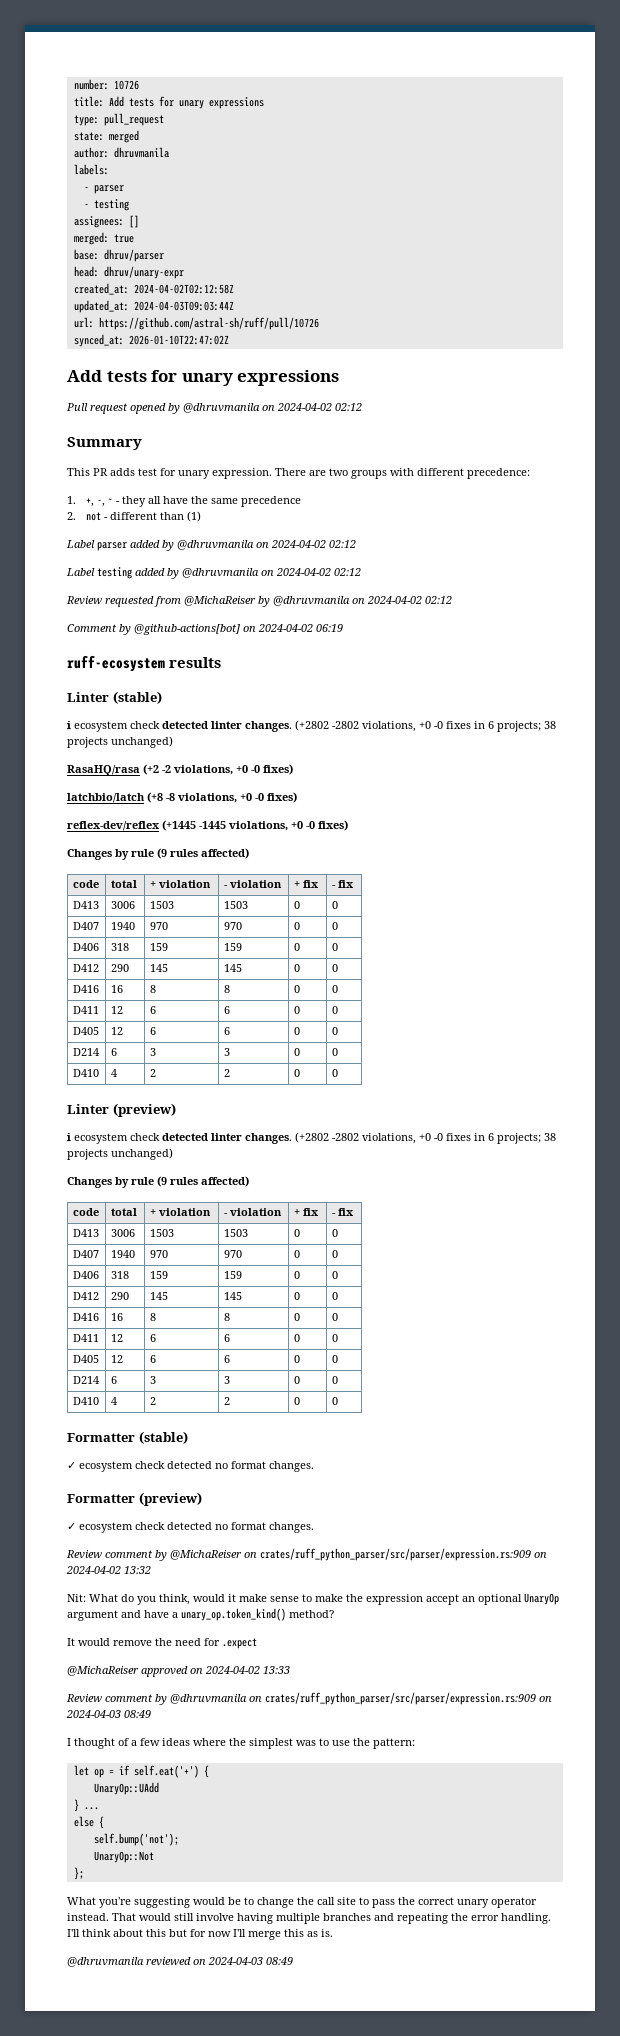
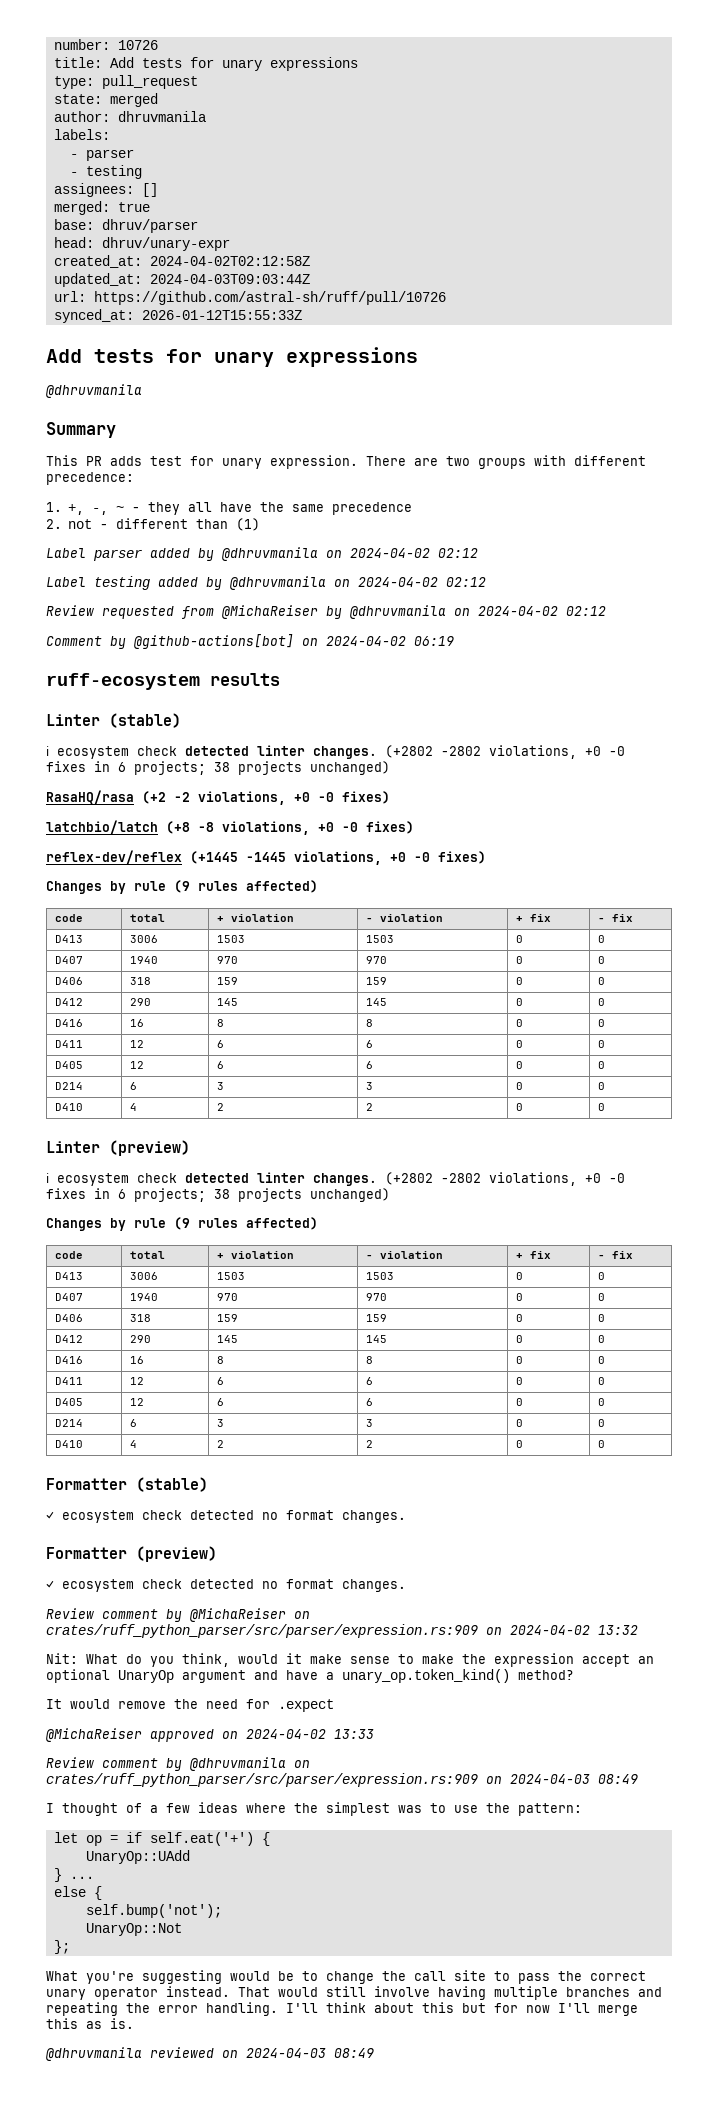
[128,335,229,345] [67,370,340,386] [66,403,362,414] 2026-01-10T22:47:02Z // Add tests for unary expressions // Pull request opened by @dhruvmanila on 2024-04-02 02:12 -> [141,310,302,320] [46,347,418,367] [46,384,142,398] 2026-01-12T15:55:33Z // Add tests for unary expressions // @dhruvmanila

